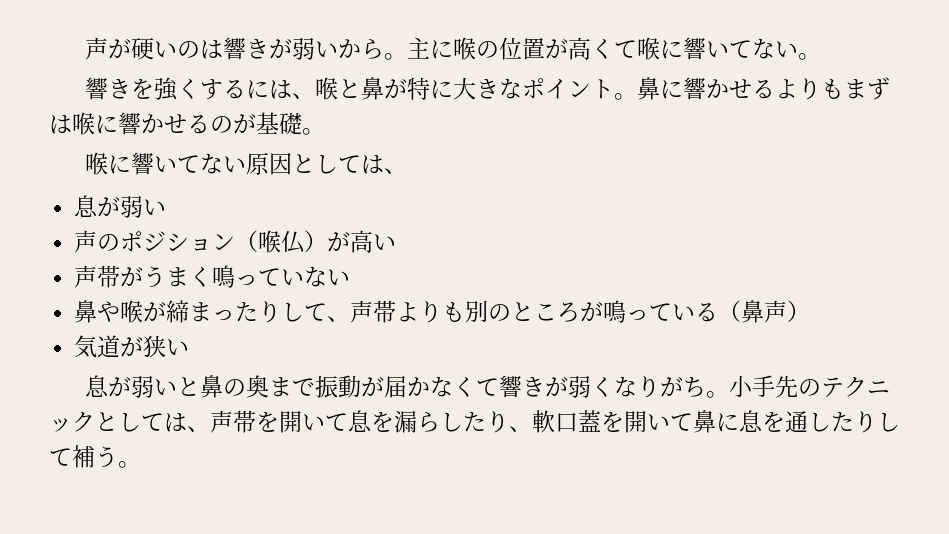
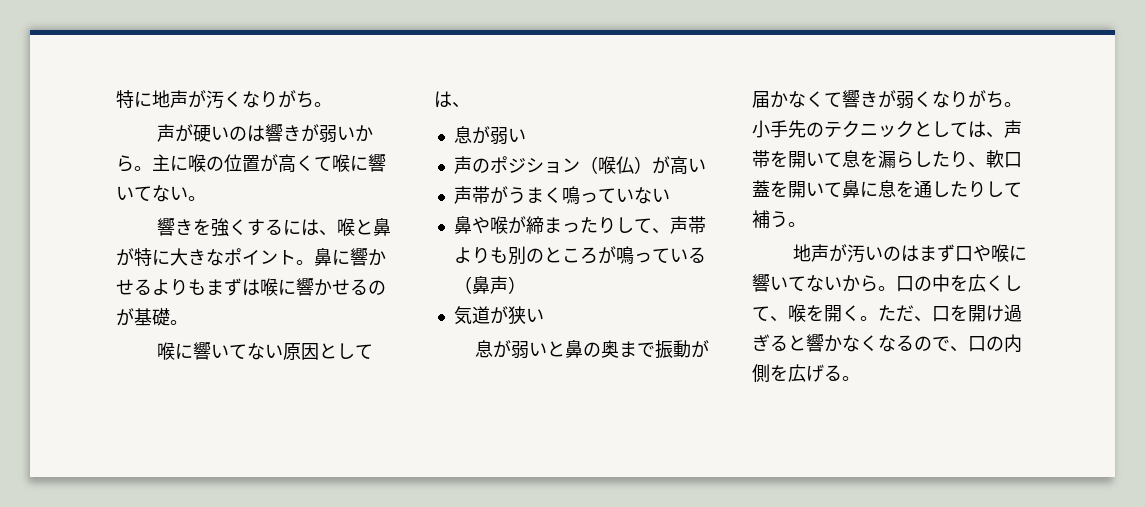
(84, 48) none -> [116,90,332,109] 特に地声が汚くなりがち。 //
(141, 464) none -> [792,244,1027,263] [752,274,1022,292] [752,304,1022,322] [752,334,1022,353] [752,364,860,382] // 地声が汚いのはまず口や喉に響いてないから。口の中を広くして、喉を開く。ただ、口を開け過ぎると響かなくなるので、口の内側を広げる。

